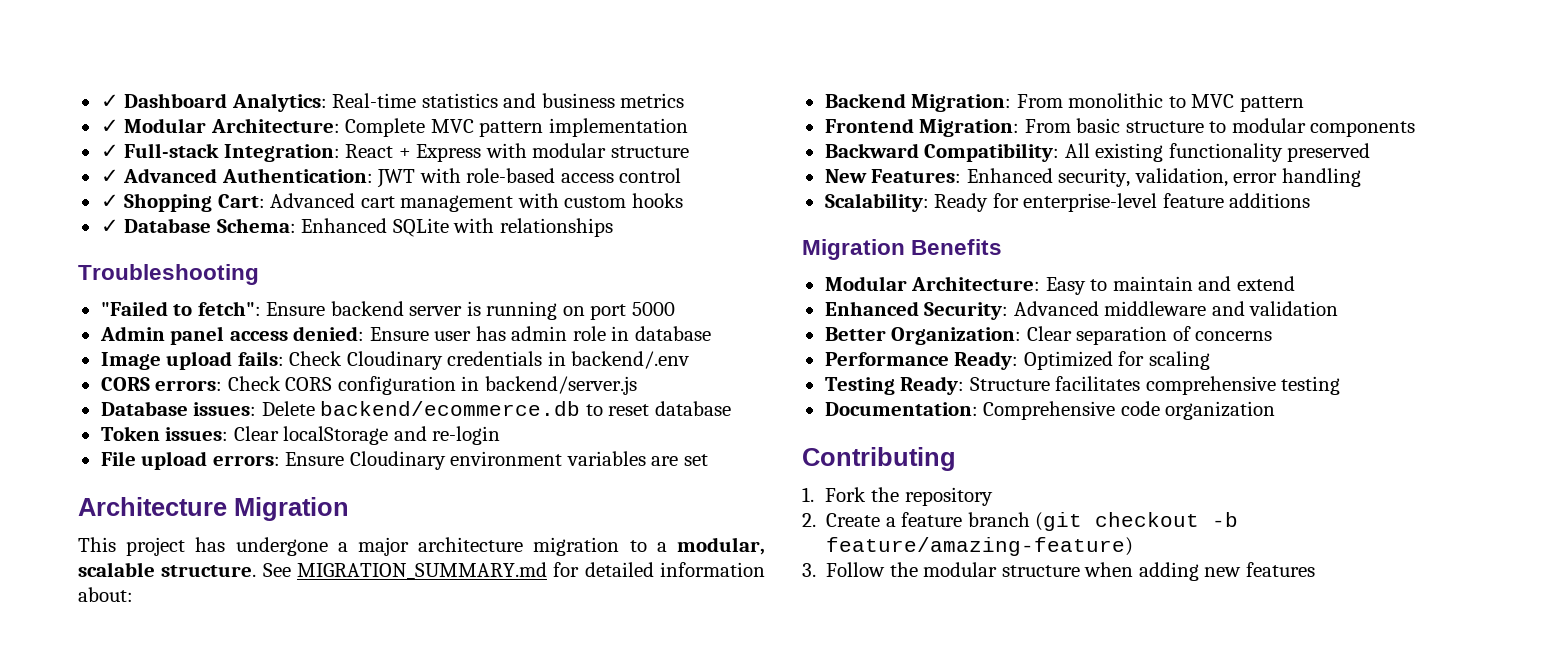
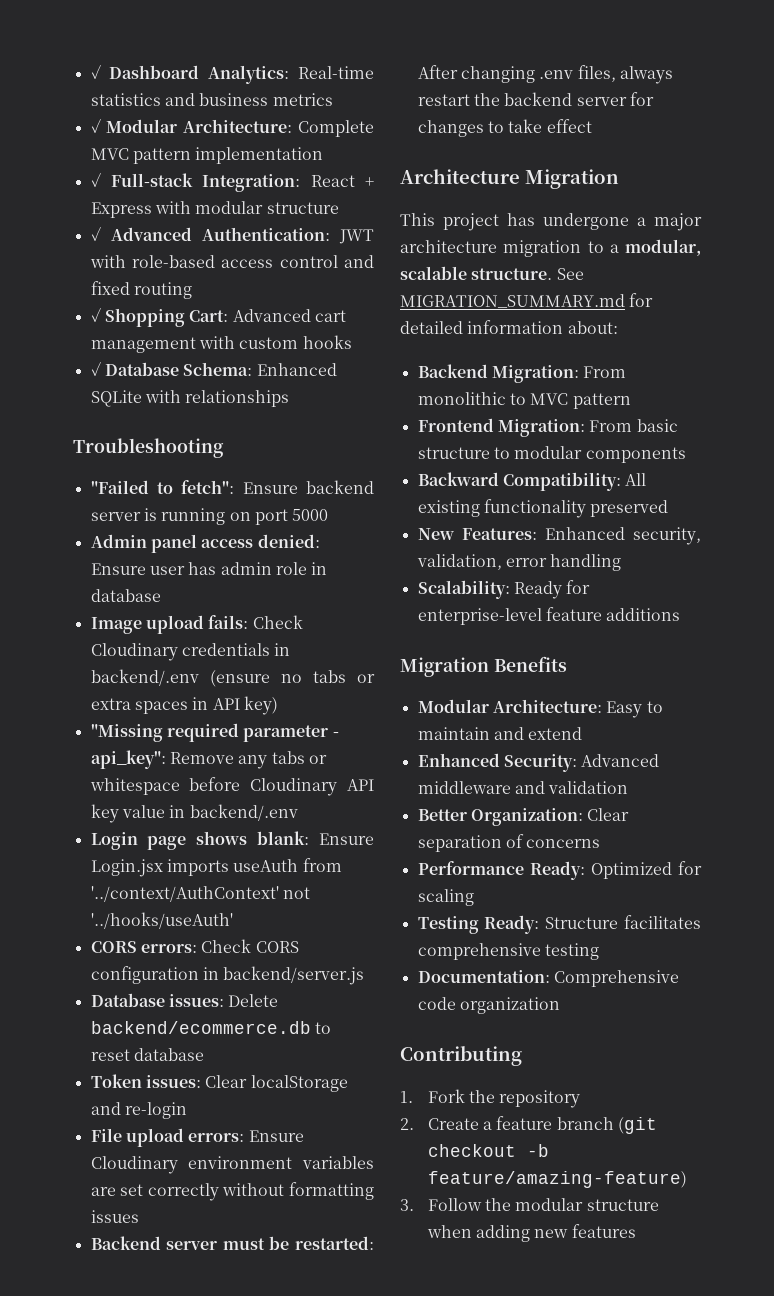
(682, 175) none -> [344,255,374,268] [90,281,192,299] and fixed routing
(690, 360) none -> [209,670,375,687] [90,696,278,715] [90,723,339,742] [90,750,327,769] [89,777,374,796] [90,804,298,823] [90,831,374,850] [90,858,342,877] [90,886,310,902] [90,912,233,929] (ensure no tabs or extra spaces in API key) // "Missing required parameter - api_key": Remove any tabs or whitespace before Cloudinary API key value in backend/.env // Login page shows blank: Ensure Login.jsx imports useAuth from '../context/AuthContext' not '../hooks/useAuth'
(708, 460) none -> [147,1182,374,1201] [90,1210,139,1223] [90,1236,374,1250] [417,65,673,84] [417,92,654,106] [417,119,592,137] correctly without formatting issues // Backend server must be restarted: After changing .env files, always restart the backend server for changes to take effect

